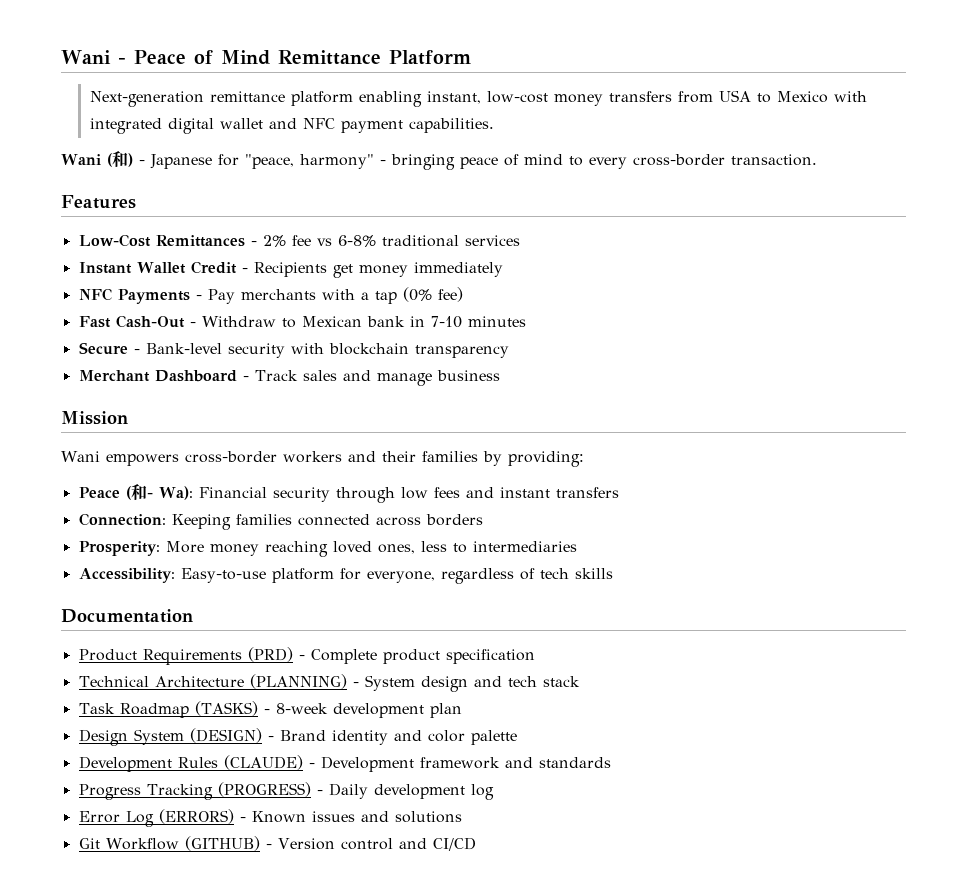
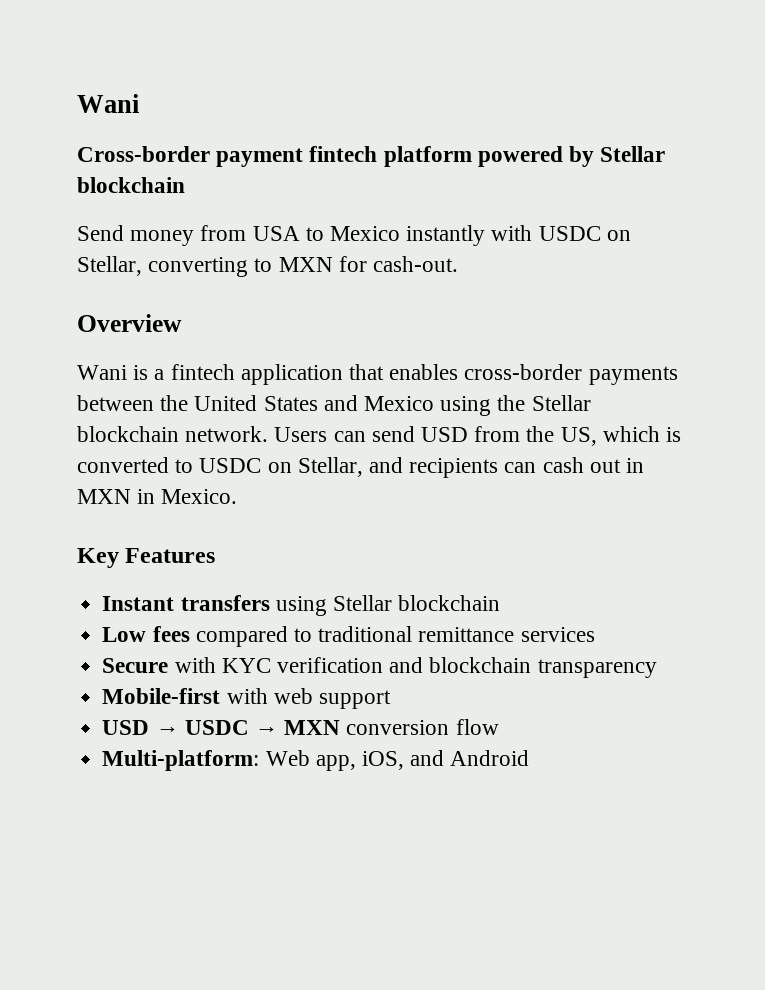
[61,50,471,65] [89,90,867,107] [89,118,494,134] [61,151,817,170] [61,195,136,209] [78,234,520,247] [78,261,503,278] [78,287,463,304] [78,315,526,328] [78,342,509,358] [78,370,500,386] [61,411,128,425] [61,451,584,467] [78,484,619,503] [78,513,483,530] [78,541,577,557] [78,568,613,584] [61,609,193,623] [78,647,535,665] [78,674,580,692] [78,701,462,718] [78,728,517,746] [78,755,611,772] [78,782,494,800] [78,809,462,827] [78,836,476,851] Wani - Peace of Mind Remittance Platform // Next-generation remittance platform enabling instant, low-cost money transfers from USA to Mexico with integrated digital wallet and NFC payment capabilities. // Wani (和) - Japanese for "peace, harmony" - bringing peace of mind to every cross-border transaction. // Features // Low-Cost Remittances - 2% fee vs 6-8% traditional services // Instant Wallet Credit - Recipients get money immediately // NFC Payments - Pay merchants with a tap (0% fee) // Fast Cash-Out - Withdraw to Mexican bank in 7-10 minutes // Secure - Bank-level security with blockchain transparency // Merchant Dashboard - Track sales and manage business // Mission // Wani empowers cross-border workers and their families by providing: // Peace (和- Wa): Financial security through low fees and instant transfers // Connection: Keeping families connected across borders // Prosperity: More money reaching loved ones, less to intermediaries // Accessibility: Easy-to-use platform for everyone, regardless of tech skills // Documentation // Product Requirements (PRD) - Complete product specification // Technical Architecture (PLANNING) - System design and tech stack // Task Roadmap (TASKS) - 8-week development plan // Design System (DESIGN) - Brand identity and color palette // Development Rules (CLAUDE) - Development framework and standards // Progress Tracking (PROGRESS) - Daily development log // Error Log (ERRORS) - Known issues and solutions // Git Workflow (GITHUB) - Version control and CI/CD -> [77,94,139,113] [77,146,666,167] [77,177,185,193] [77,225,631,246] [77,256,459,277] [77,314,182,332] [77,364,678,385] [77,395,591,416] [77,426,682,446] [77,457,645,478] [77,489,238,504] [77,548,216,568] [102,595,501,616] [102,626,595,647] [102,657,657,678] [102,688,391,709] [102,719,499,735] [102,750,530,771] Wani // Cross-border payment fintech platform powered by Stellar blockchain // Send money from USA to Mexico instantly with USDC on Stellar, converting to MXN for cash-out. // Overview // Wani is a fintech application that enables cross-border payments between the United States and Mexico using the Stellar blockchain network. Users can send USD from the US, which is converted to USDC on Stellar, and recipients can cash out in MXN in Mexico. // Key Features // Instant transfers using Stellar blockchain // Low fees compared to traditional remittance services // Secure with KYC verification and blockchain transparency // Mobile-first with web support // USD → USDC → MXN conversion flow // Multi-platform: Web app, iOS, and Android

